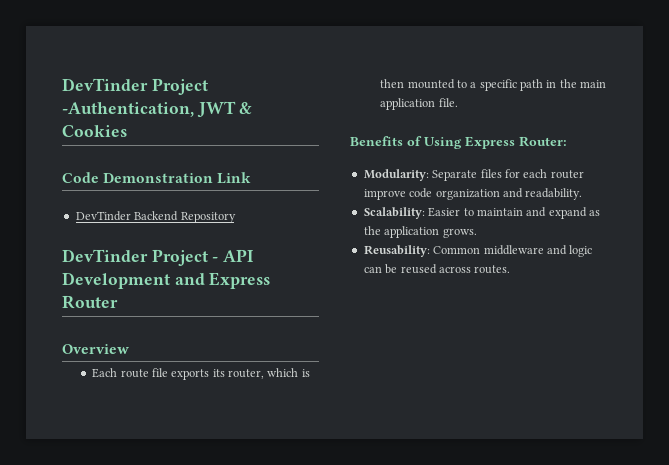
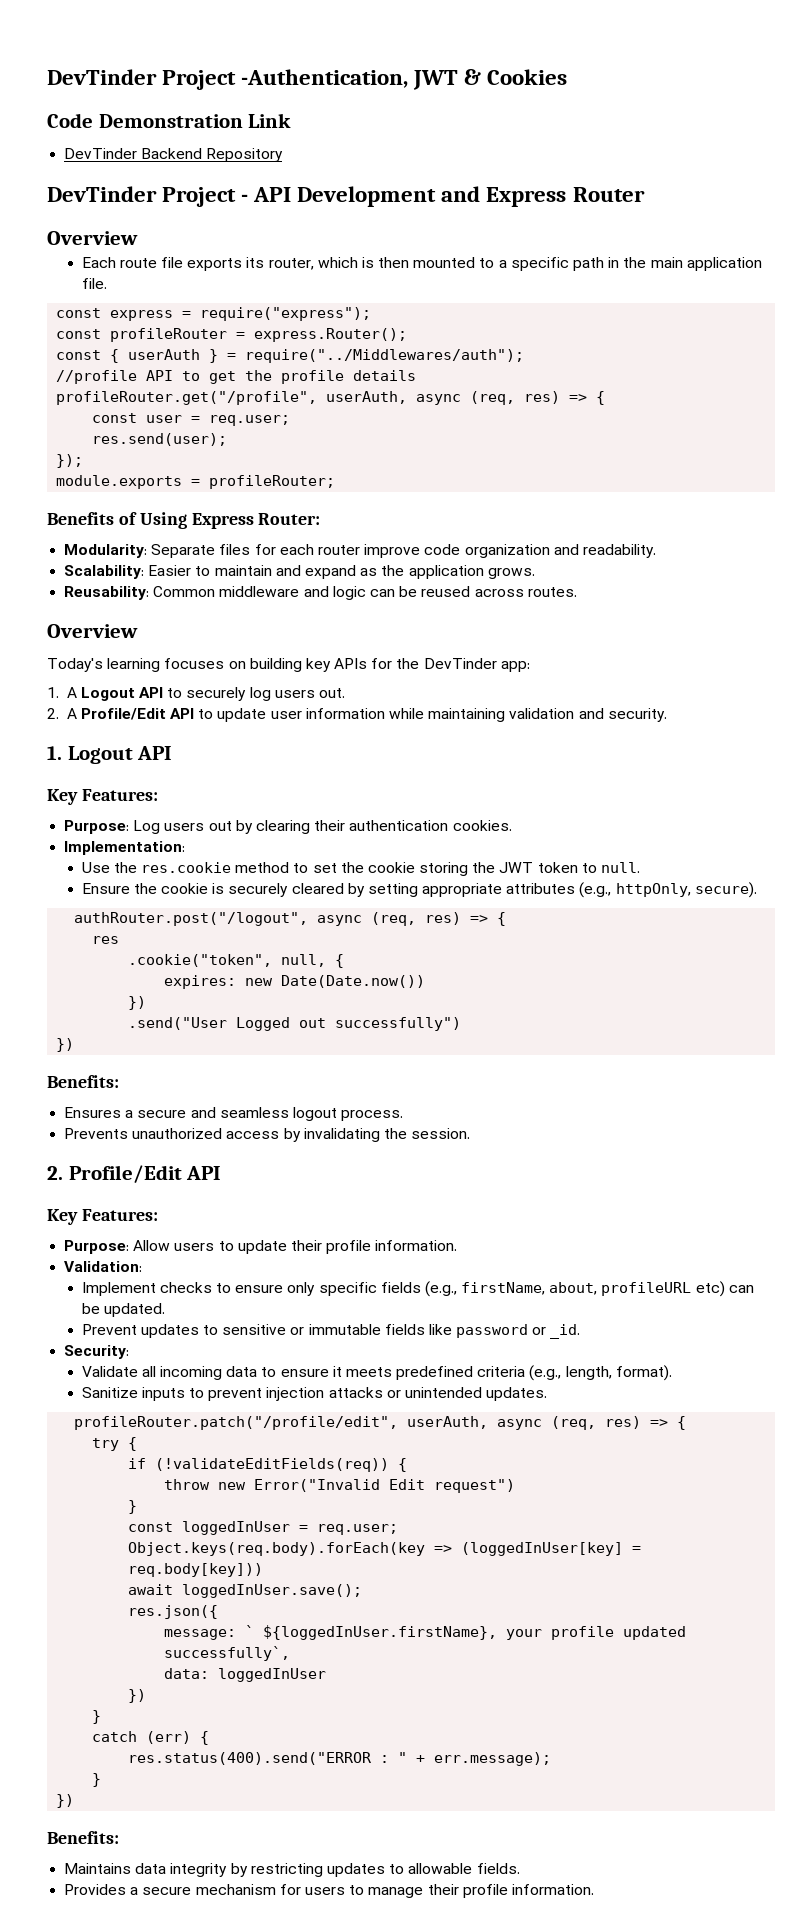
(458, 102) none -> [56,307,372,321] [56,328,408,342] [56,349,525,363] [56,370,417,384] [56,391,606,405] [92,413,291,426] [92,433,228,446] [56,454,84,468] [56,475,336,489] // const express = require("express"); // const profileRouter = express.Router(); // const { userAuth } = require("../Middlewares/auth"); // //profile API to get the profile details // profileRouter.get("/profile", userAuth, async (req, res) => { // const user = req.user; // res.send(user); // }); // module.exports = profileRouter;
(511, 269) none -> [47,624,138,638] [47,658,530,672] [47,687,346,701] [47,708,667,722] [47,746,173,764] [47,789,158,805] [64,820,512,834] [64,841,186,855] [81,862,641,876] [81,882,757,898] [74,912,507,926] [92,936,120,944] [128,954,345,968] [164,975,426,989] [128,996,147,1010] [128,1017,462,1031] [56,1038,75,1052] [47,1075,119,1088] [64,1107,404,1121] [64,1128,471,1142] [47,1165,222,1183] [47,1209,158,1225] [64,1240,458,1254] [64,1261,143,1272] [81,1281,754,1297] [81,1303,165,1317] [81,1324,581,1339] [64,1345,130,1359] [81,1365,672,1381] [81,1387,548,1401] [74,1416,687,1430] [92,1437,138,1451] [128,1458,408,1472] [164,1479,516,1493] [128,1500,138,1514] [128,1521,399,1535] [128,1542,642,1556] [128,1563,264,1577] [128,1584,363,1598] [128,1605,219,1619] [164,1625,687,1640] [164,1646,291,1661] [164,1668,327,1682] [128,1689,147,1703] [92,1710,102,1724] [92,1731,210,1745] [128,1752,552,1766] [92,1773,102,1787] [56,1794,75,1808] [47,1831,119,1844] [64,1863,520,1877] [64,1884,594,1898] // Overview // Today's learning focuses on building key APIs for the DevTinder app: // 1. A Logout API to securely log users out. // 2. A Profile/Edit API to update user information while maintaining validation and security. // 1. Logout API // Key Features: // Purpose: Log users out by clearing their authentication cookies. // Implementation: // Use the res.cookie method to set the cookie storing the JWT token to null. // Ensure the cookie is securely cleared by setting appropriate attributes (e.g., httpOnly, secure). // authRouter.post("/logout", async (req, res) => { // res // .cookie("token", null, { // expires: new Date(Date.now()) // }) // .send("User Logged out successfully") // }) // Benefits: // Ensures a secure and seamless logout process. // Prevents unauthorized access by invalidating the session. // 2. Profile/Edit API // Key Features: // Purpose: Allow users to update their profile information. // Validation: // Implement checks to ensure only specific fields (e.g., firstName, about, profileURL etc) can be updated. // Prevent updates to sensitive or immutable fields like password or _id. // Security: // Validate all incoming data to ensure it meets predefined criteria (e.g., length, format). // Sanitize inputs to prevent injection attacks or unintended updates. // profileRouter.patch("/profile/edit", userAuth, async (req, res) => { // try { // if (!validateEditFields(req)) { // throw new Error("Invalid Edit request") // } // const loggedInUser = req.user; // Object.keys(req.body).forEach(key => (loggedInUser[key] = req.body[key])) // await loggedInUser.save(); // res.json({ // message: ` ${loggedInUser.firstName}, your profile updated successfully`, // data: loggedInUser // }) // } // catch (err) { // res.status(400).send("ERROR : " + err.message); // } // }) // Benefits: // Maintains data integrity by restricting updates to allowable fields. // Provides a secure mechanism for users to manage their profile information.

